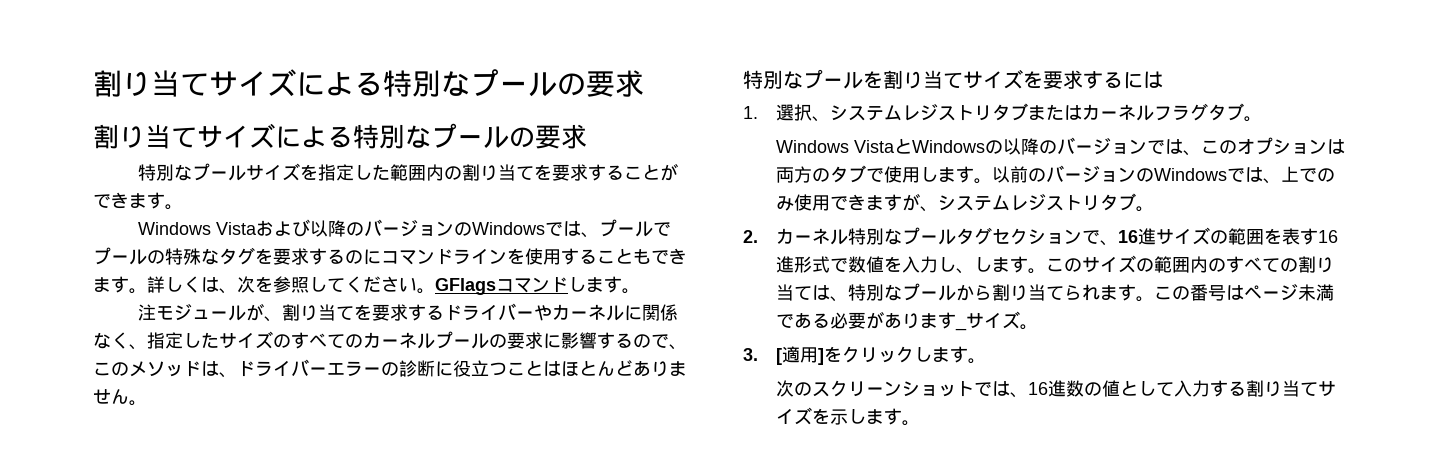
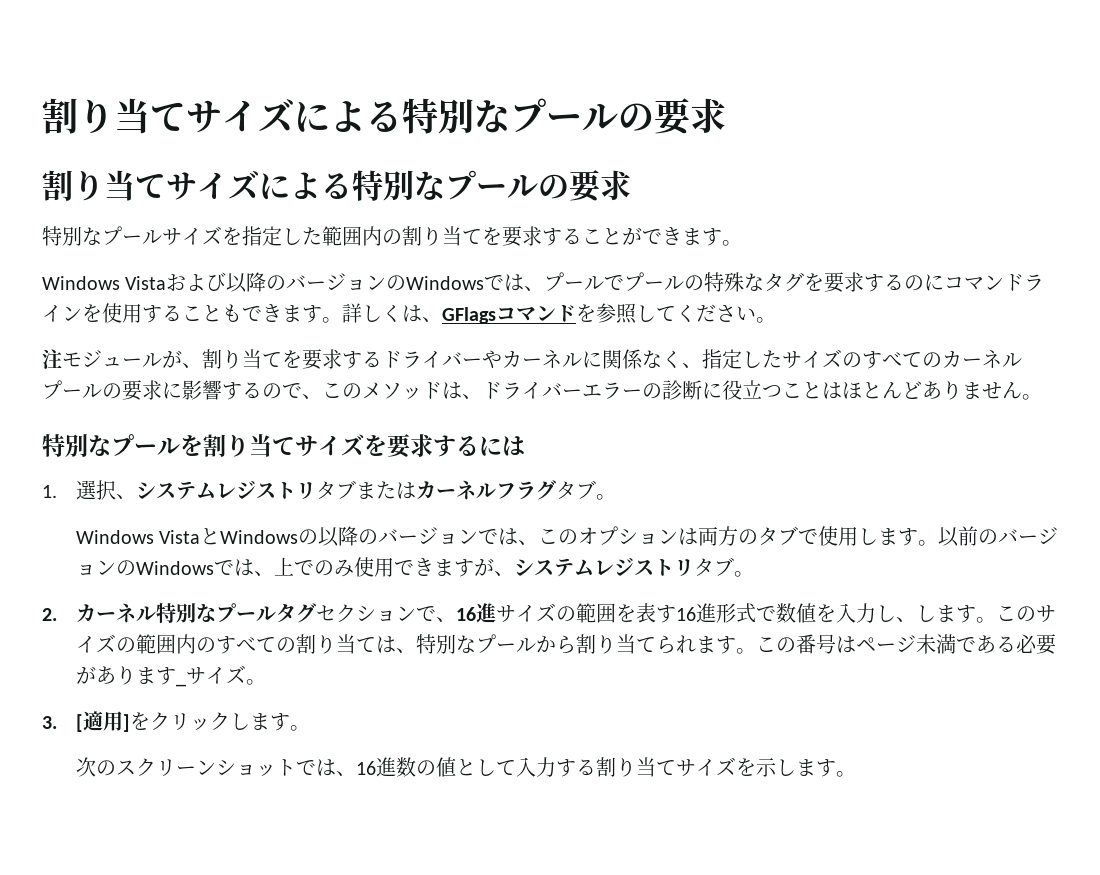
[237,276,255,293] 次 -> [442,305,576,324] GFlagsコマンド
[435,276,640,295] GFlagsコマンドします。 -> (776, 320) none

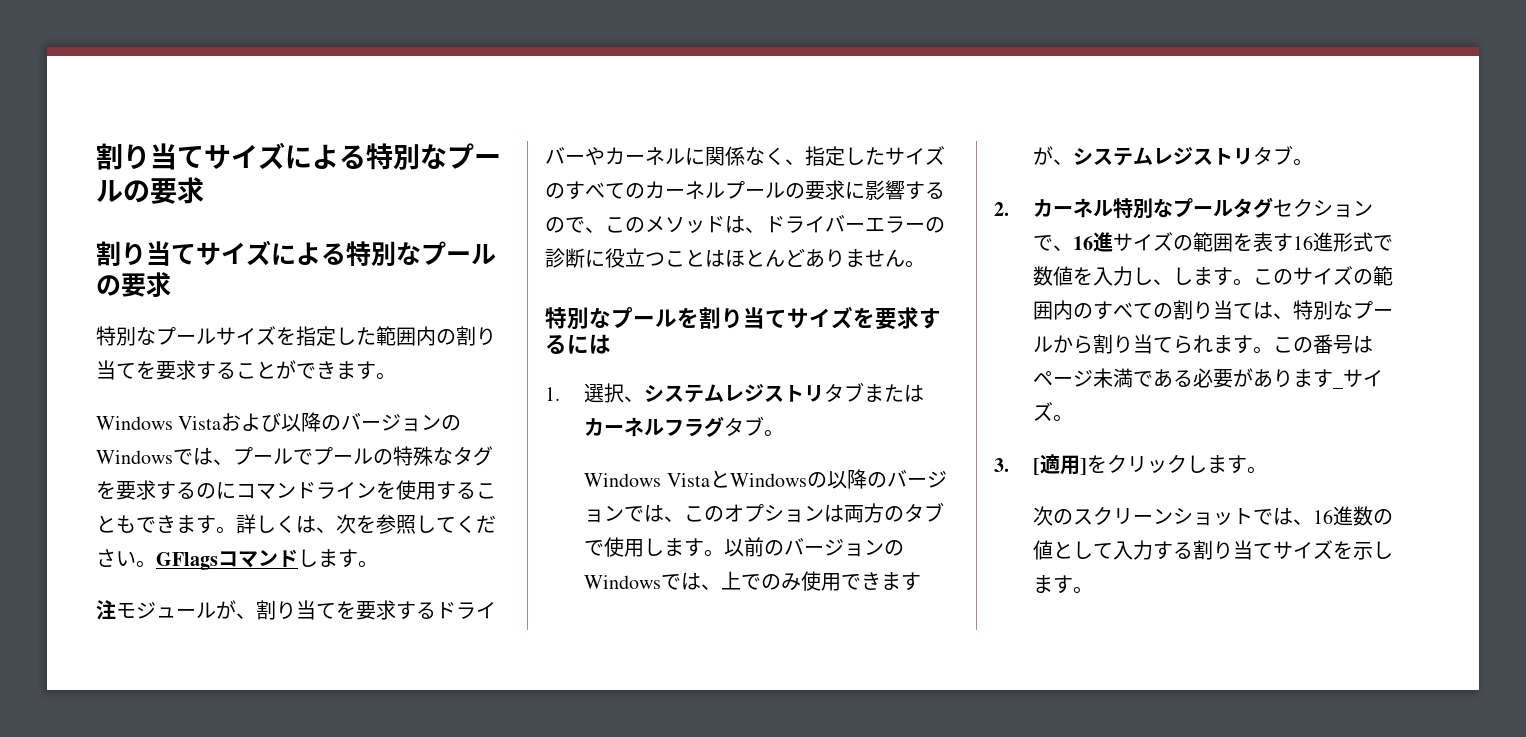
[442,305,576,324] GFlagsコマンド -> [336,514,356,534] 次
(776, 320) none -> [156,549,378,570] GFlagsコマンドします。

